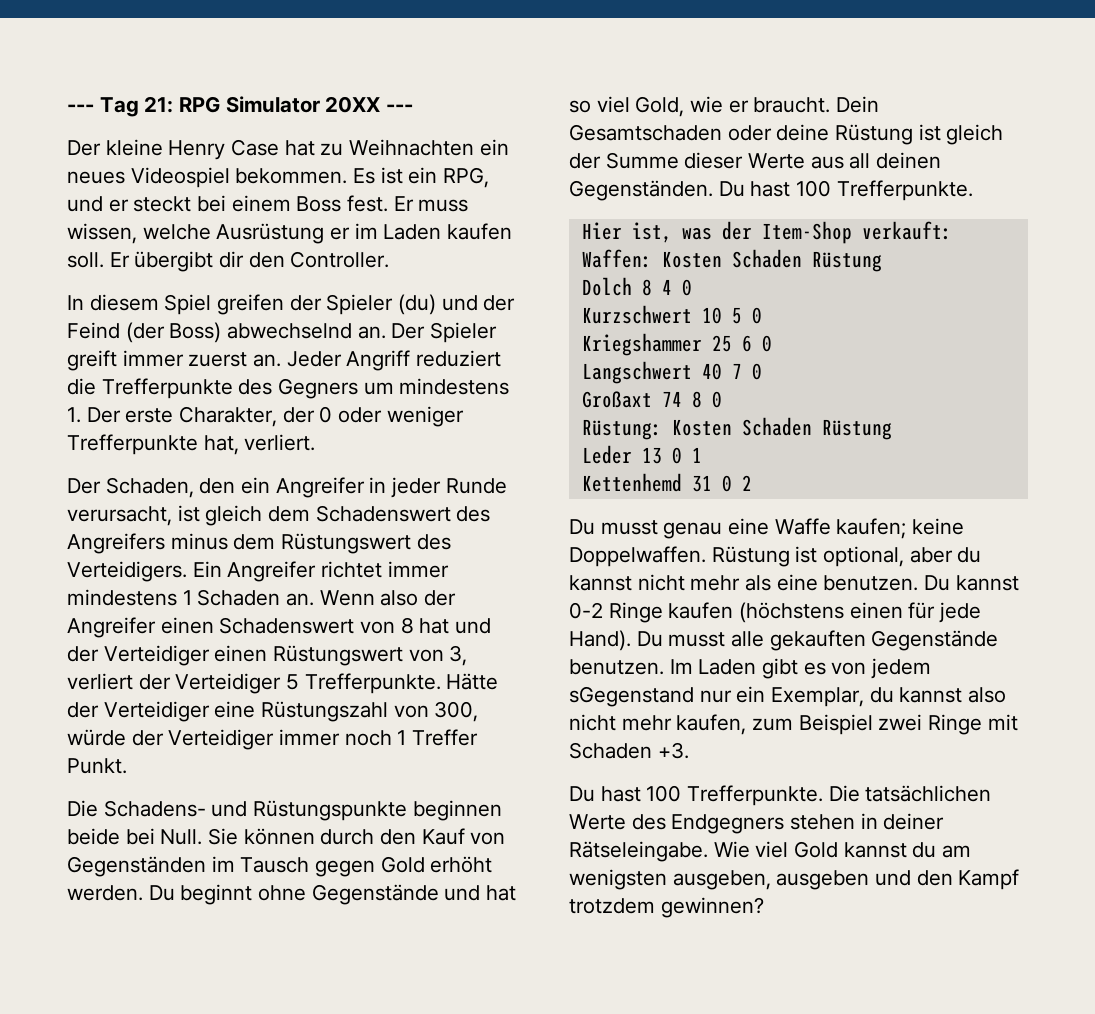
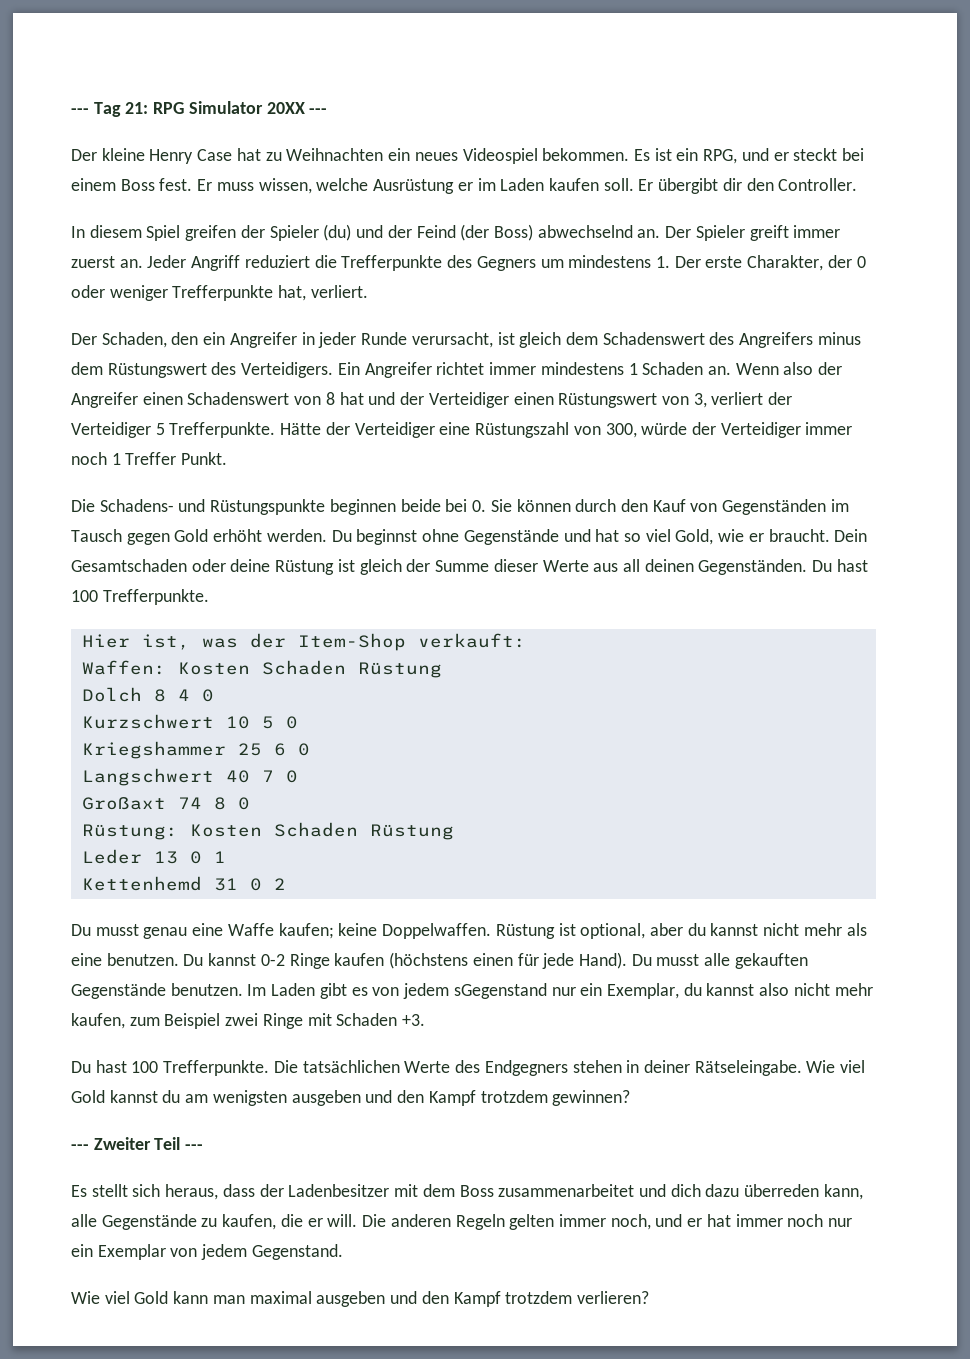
[160,829,203,845] Null. -> [472,500,487,512] 0.
[180,884,253,905] beginnt -> [356,529,418,545] beginnst
[672,870,771,890] ausgeben, -> (287, 1098) none
(764, 907) none -> [71,1137,204,1150] [71,1184,863,1200] [71,1214,853,1230] [71,1244,343,1260] [71,1291,649,1307] // --- Zweiter Teil --- // Es stellt sich heraus, dass der Ladenbesitzer mit dem Boss zusammenarbeitet und dich dazu überreden kann, alle Gegenstände zu kaufen, die er will. Die anderen Regeln gelten immer noch, und er hat immer noch nur ein Exemplar von jedem Gegenstand. // Wie viel Gold kann man maximal ausgeben und den Kampf trotzdem verlieren?

